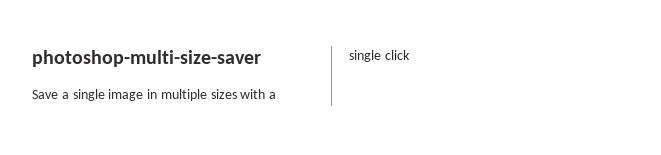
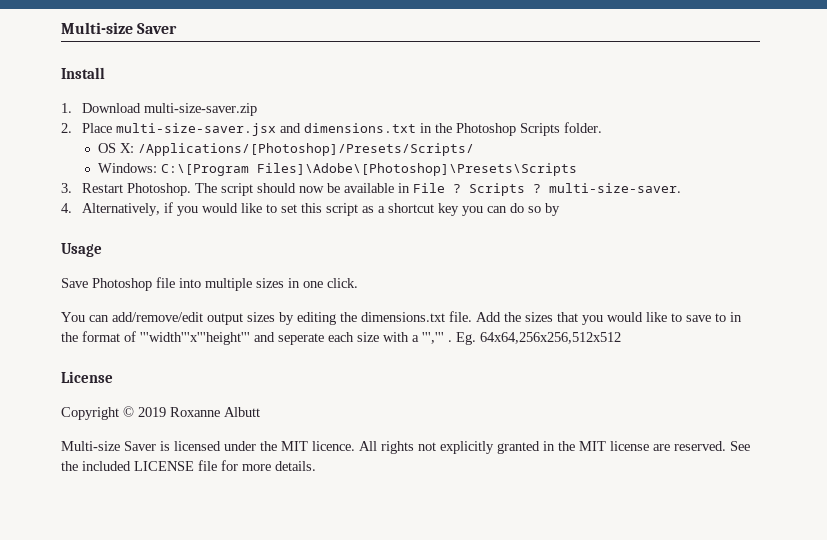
[32,50,261,67] [32,89,277,101] [349,50,410,62] photoshop-multi-size-saver // Save a single image in multiple sizes with a single click -> [61,22,178,34] [61,67,105,79] [61,103,257,116] [61,122,602,136] [97,143,474,156] [97,163,577,176] [61,183,681,196] [61,202,560,216] [61,243,102,257] [61,277,358,291] [61,311,742,325] [61,331,621,345] [61,371,113,383] [61,406,260,420] [61,441,750,454] [61,460,316,471] Multi-size Saver // Install // 1. Download multi-size-saver.zip // 2. Place multi-size-saver.jsx and dimensions.txt in the Photoshop Scripts folder. // OS X: /Applications/[Photoshop]/Presets/Scripts/ // Windows: C:\[Program Files]\Adobe\[Photoshop]\Presets\Scripts // 3. Restart Photoshop. The script should now be available in File ? Scripts ? multi-size-saver. // 4. Alternatively, if you would like to set this script as a shortcut key you can do so by // Usage // Save Photoshop file into multiple sizes in one click. // You can add/remove/edit output sizes by editing the dimensions.txt file. Add the sizes that you would like to save to in the format of '''width'''x'''height''' and seperate each size with a ''',''' . Eg. 64x64,256x256,512x512 // License // Copyright © 2019 Roxanne Albutt // Multi-size Saver is licensed under the MIT licence. All rights not explicitly granted in the MIT license are reserved. See the included LICENSE file for more details.

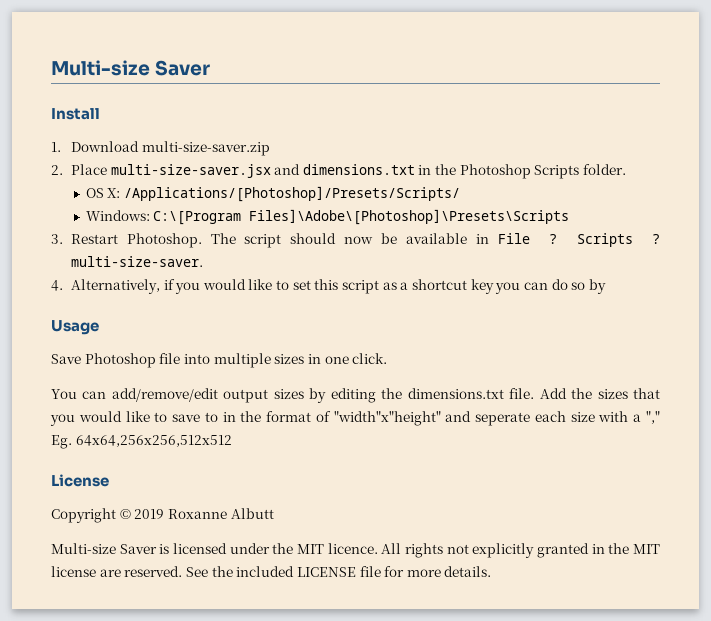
[140,332,250,345] '''width'''x'''height''' -> [333,411,441,426] "width"x"height"
[422,332,452,344] ''',''' . -> [645,411,660,424] ","

